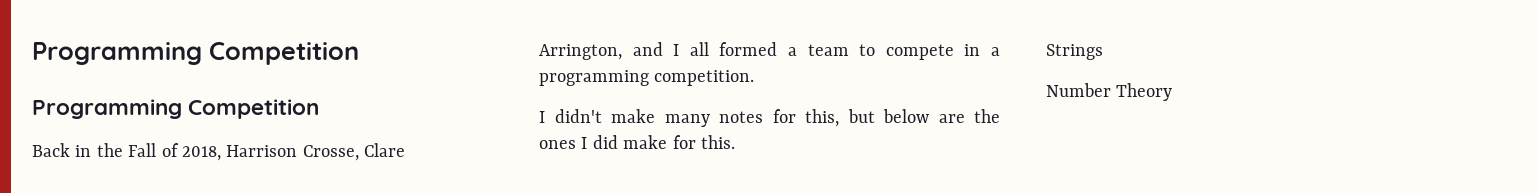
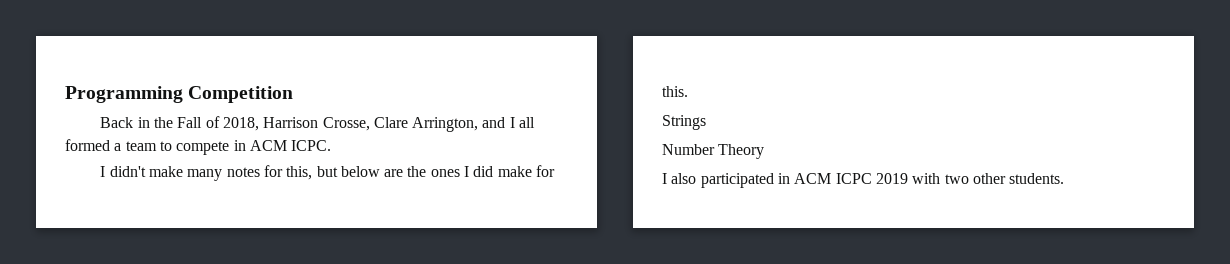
[32,42,359,65] [32,99,320,119] Programming Competition // Programming Competition -> [65,86,294,103] Programming Competition
[991,47,1001,56] [539,70,755,86] a programming competition. -> [249,140,332,151] ACM ICPC.
(1173, 92) none -> [662,173,1065,188] // I also participated in ACM ICPC 2019 with two other students.

